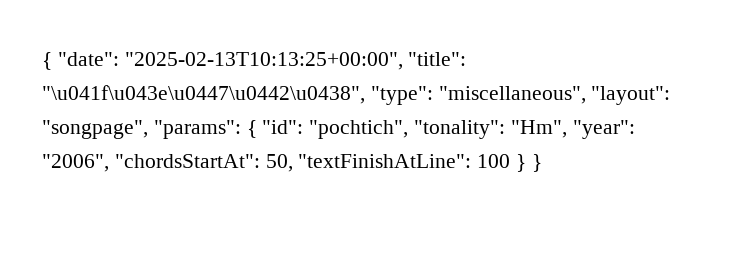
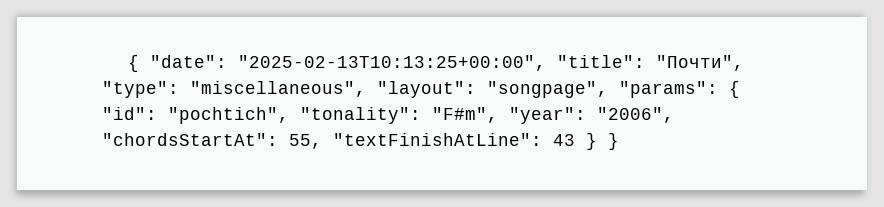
[42,85,365,104] "\u041f\u043e\u0447\u0442\u0438", -> [656,55,745,71] "Почти",
[510,120,567,138] "Hm", -> [432,107,498,123] "F#m",
[265,154,511,172] 50, "textFinishAtLine": 100 -> [289,133,575,149] 55, "textFinishAtLine": 43

